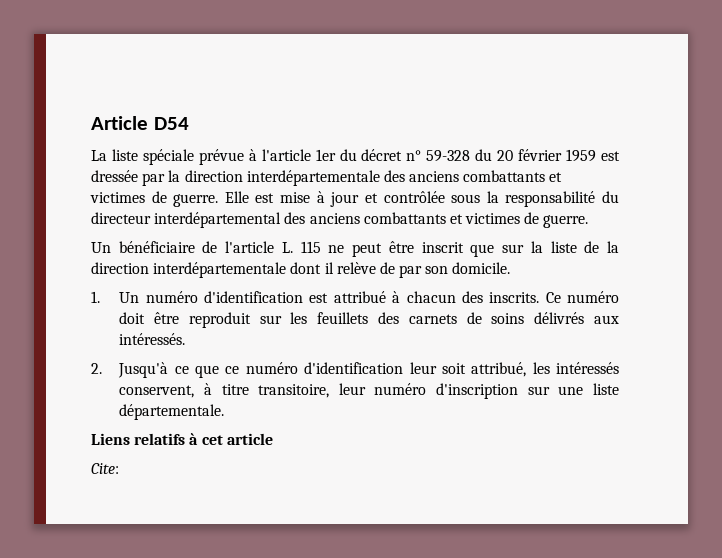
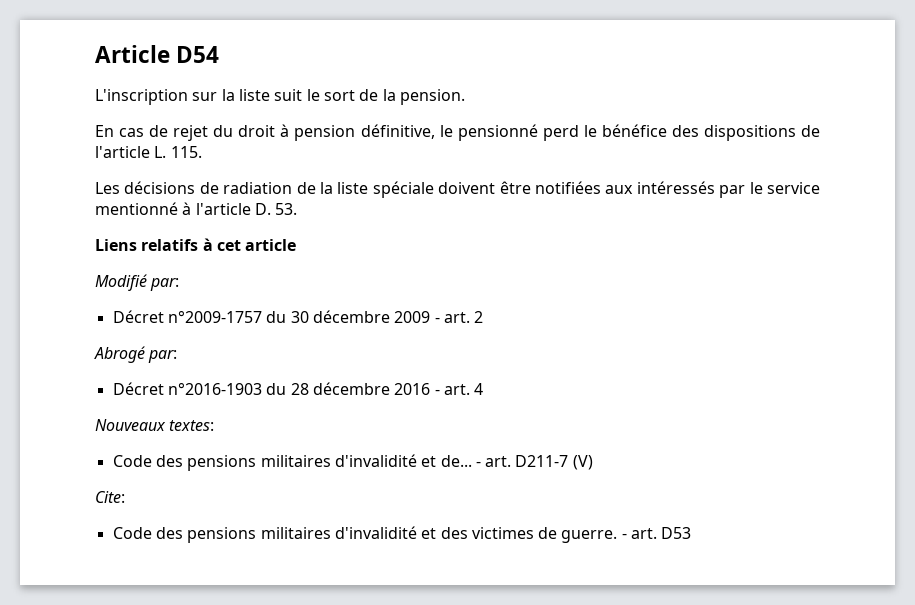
[91,149,620,165] [91,170,563,186] [90,191,620,207] [91,212,589,228] [91,241,619,257] [91,262,511,278] [91,291,619,303] [119,312,619,328] [119,333,186,345] [91,362,619,378] [119,383,619,399] [119,404,225,420] La liste spéciale prévue à l'article 1er du décret n° 59-328 du 20 février 1959 est dressée par la direction interdépartementale des anciens combattants et victimes de guerre. Elle est mise à jour et contrôlée sous la responsabilité du directeur interdépartemental des anciens combattants et victimes de guerre. // Un bénéficiaire de l'article L. 115 ne peut être inscrit que sur la liste de la direction interdépartementale dont il relève de par son domicile. // 1. Un numéro d'identification est attribué à chacun des inscrits. Ce numéro doit être reproduit sur les feuillets des carnets de soins délivrés aux intéressés. // 2. Jusqu'à ce que ce numéro d'identification leur soit attribué, les intéressés conservent, à titre transitoire, leur numéro d'inscription sur une liste départementale. -> [95,89,465,105] [95,124,820,141] [95,146,202,158] [95,181,820,198] [95,202,298,215] L'inscription sur la liste suit le sort de la pension. // En cas de rejet du droit à pension définitive, le pensionné perd le bénéfice des dispositions de l'article L. 115. // Les décisions de radiation de la liste spéciale doivent être notifiées aux intéressés par le service mentionné à l'article D. 53.
[91,463,119,474] Cite: -> [95,274,180,291] [112,310,484,323] [94,346,178,363] [112,382,484,395] [95,419,215,431] [112,454,593,471] [95,491,125,503] [112,526,692,543] Modifié par: // Décret n°2009-1757 du 30 décembre 2009 - art. 2 // Abrogé par: // Décret n°2016-1903 du 28 décembre 2016 - art. 4 // Nouveaux textes: // Code des pensions militaires d'invalidité et de... - art. D211-7 (V) // Cite: // Code des pensions militaires d'invalidité et des victimes de guerre. - art. D53

